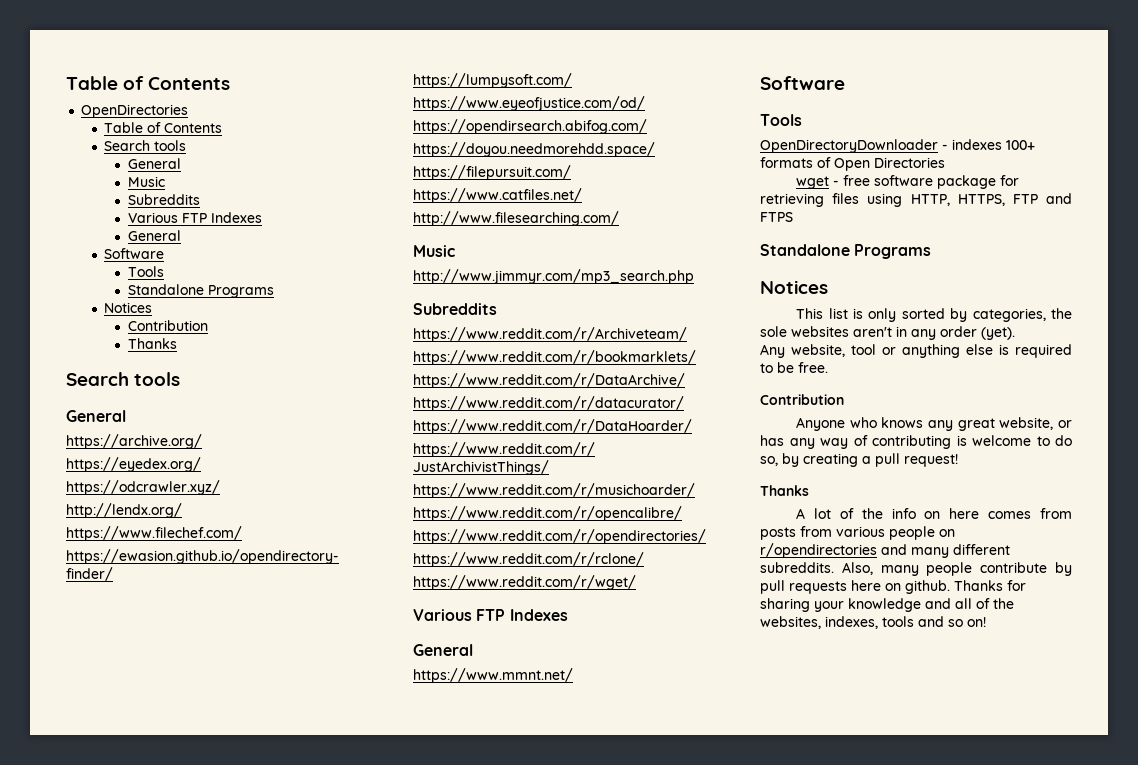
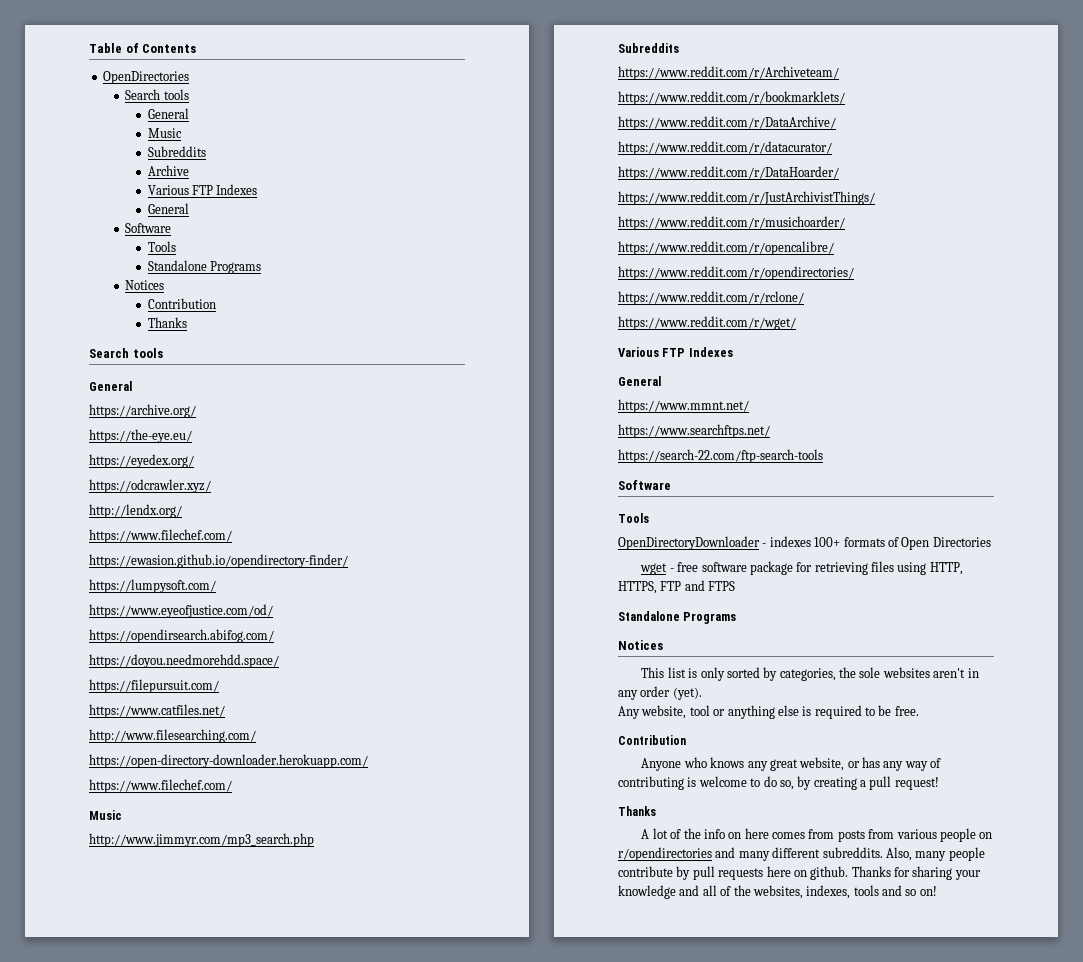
[104,122,223,133] // Table of Contents -> (189, 77) none
(200, 199) none -> [147,165,189,176] // Archive
(202, 441) none -> [89,429,192,443] // https://the-eye.eu/
(619, 218) none -> [89,754,368,768] [89,779,232,793] // https://open-directory-downloader.herokuapp.com/ // https://www.filechef.com/
(573, 675) none -> [618,424,770,438] [618,449,823,463] // https://www.searchftps.net/ // https://search-22.com/ftp-search-tools

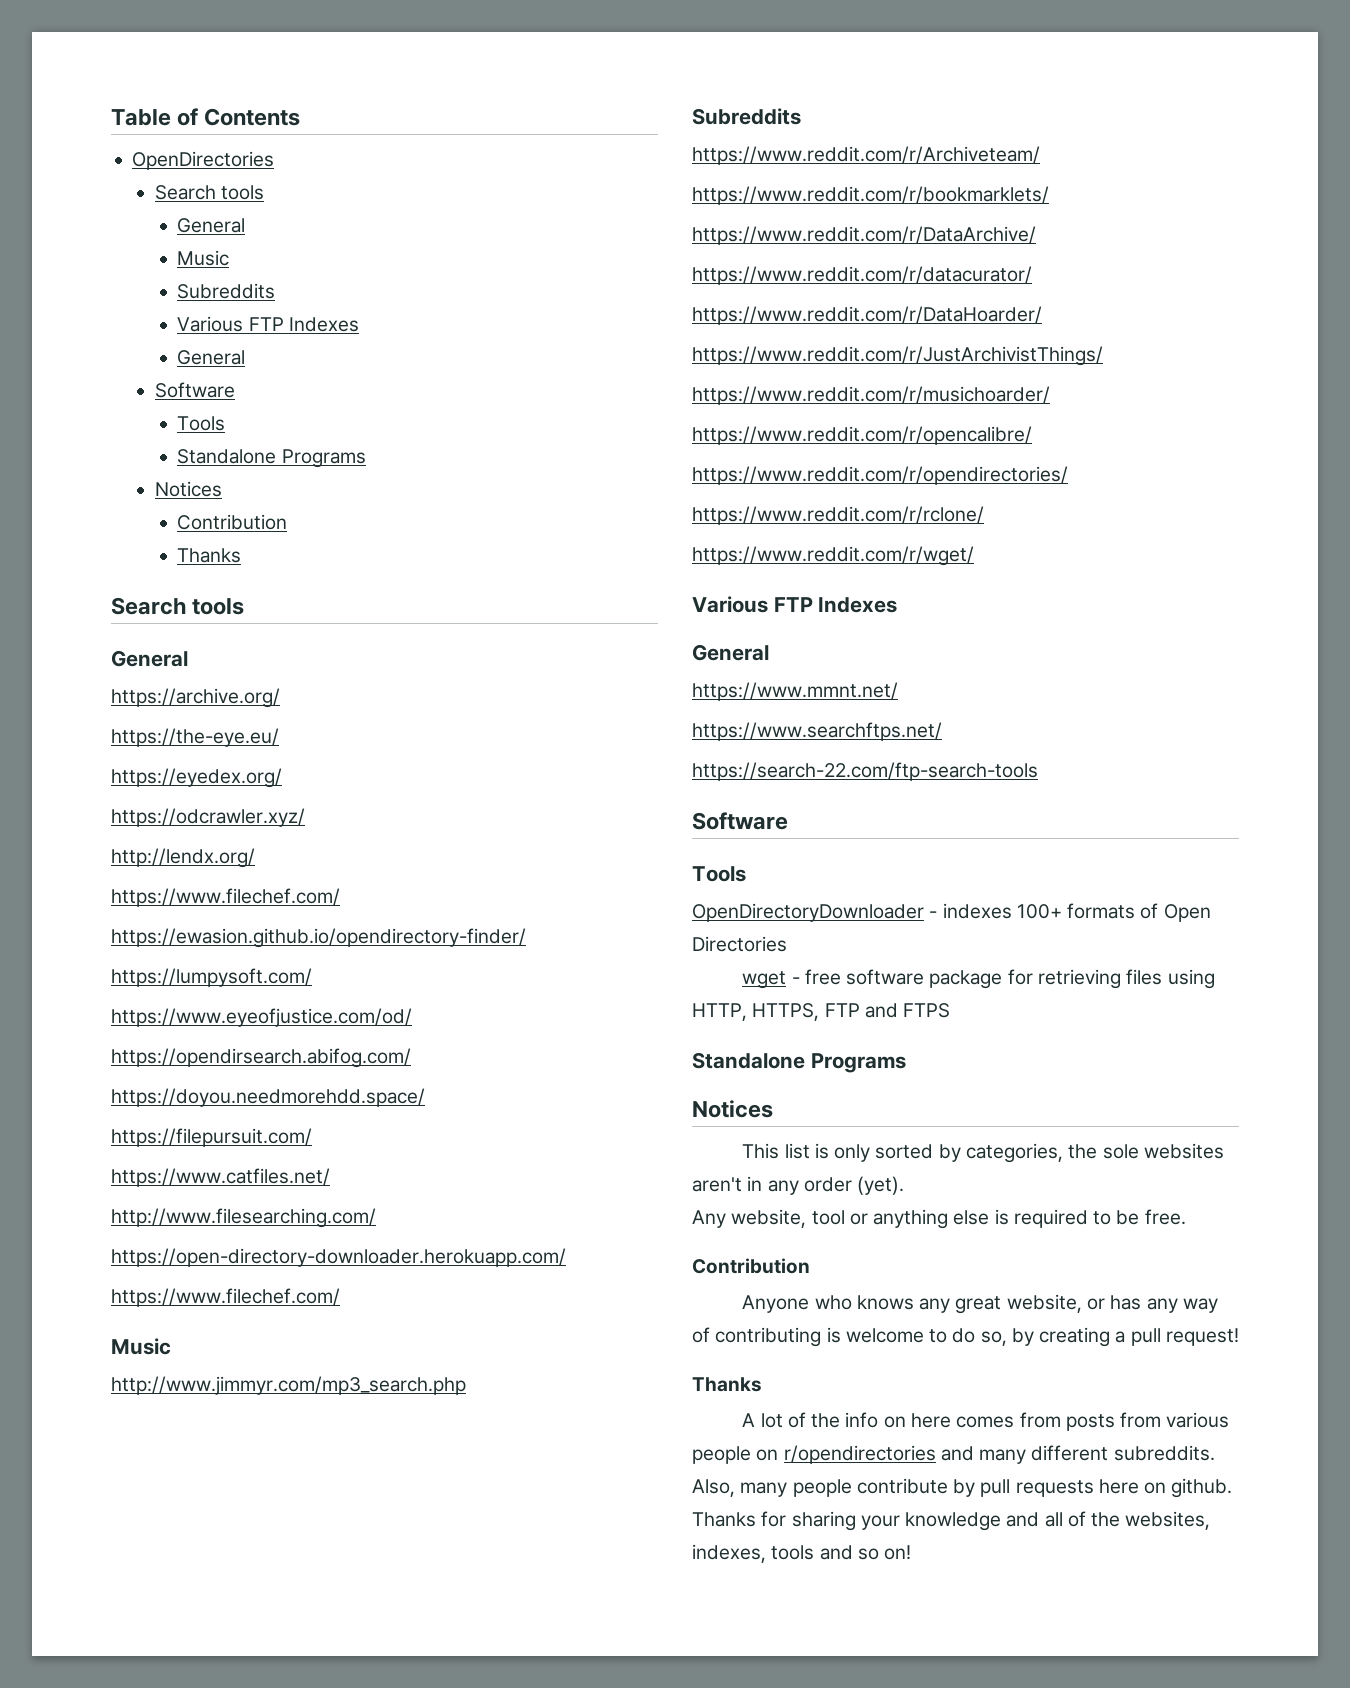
[147,165,189,176] // Archive -> (276, 291) none

